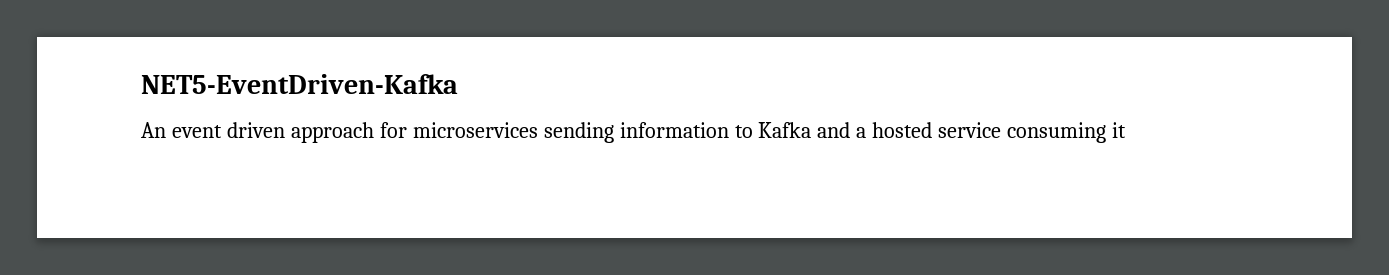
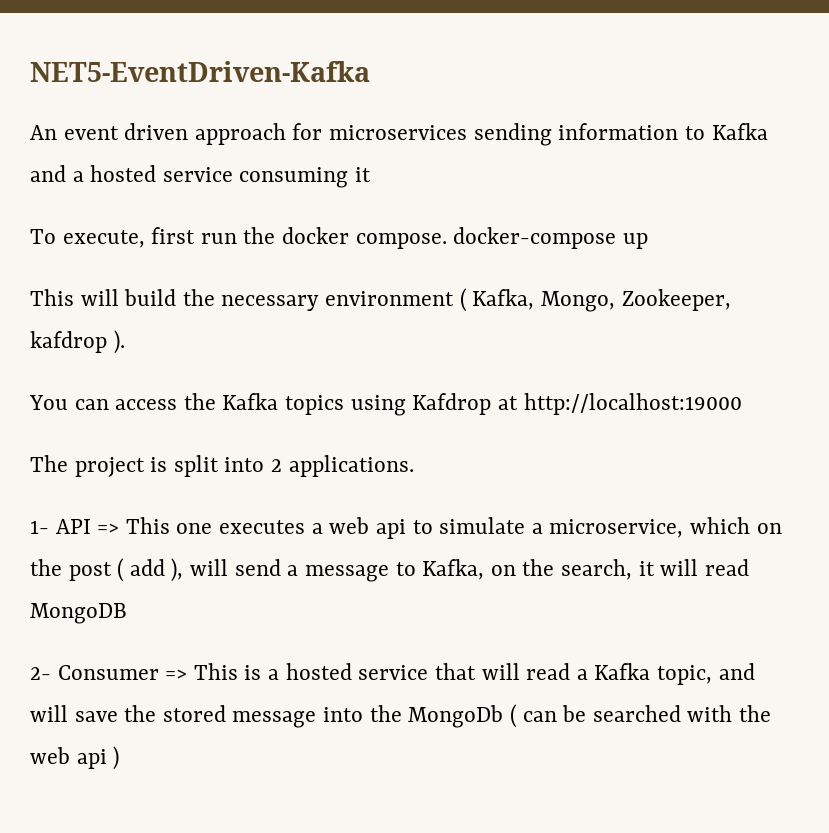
(1127, 130) none -> [30,227,648,249] [30,288,731,312] [30,330,125,354] [29,393,742,416] [30,455,414,477] [30,517,782,539] [30,558,749,582] [30,603,127,624] [30,663,755,685] [30,704,771,728] [30,746,120,770] // To execute, first run the docker compose. docker-compose up // This will build the necessary environment ( Kafka, Mongo, Zookeeper, kafdrop ). // You can access the Kafka topics using Kafdrop at http://localhost:19000 // The project is split into 2 applications. // 1- API => This one executes a web api to simulate a microservice, which on the post ( add ), will send a message to Kafka, on the search, it will read MongoDB // 2- Consumer => This is a hosted service that will read a Kafka topic, and will save the stored message into the MongoDb ( can be searched with the web api )

